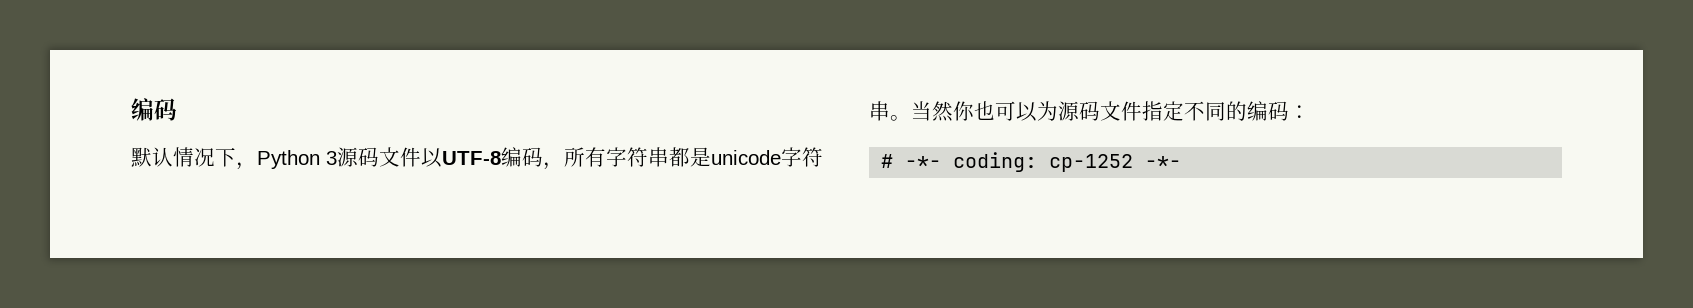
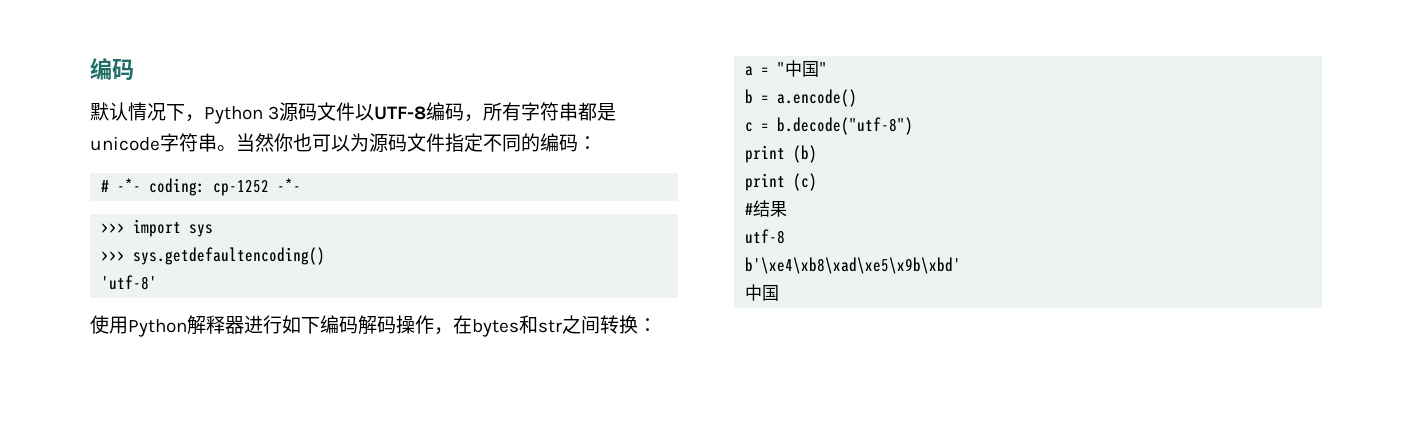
(1182, 162) none -> [101,219,214,237] [101,247,326,265] [101,275,158,290] [90,315,657,337] [745,60,828,77] [745,89,858,107] [745,117,914,135] [745,145,818,163] [745,173,818,191] [745,200,788,217] [745,229,786,244] [745,257,962,274] [745,284,780,301] // >>> import sys // >>> sys.getdefaultencoding() // 'utf-8' // 使用Python解释器进行如下编码解码操作，在bytes和str之间转换： // a = "中国" // b = a.encode() // c = b.decode("utf-8") // print (b) // print (c) // #结果 // utf-8 // b'\xe4\xb8\xad\xe5\x9b\xbd' // 中国

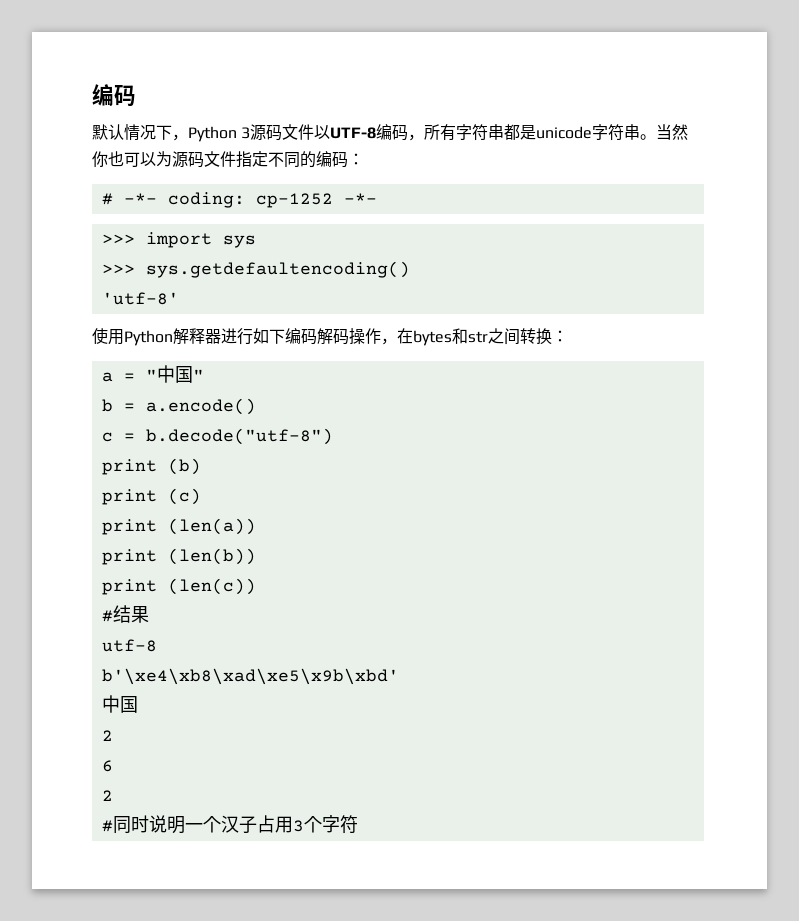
(818, 182) none -> [101,518,256,535] [101,548,256,565] [101,578,256,595] // print (len(a)) // print (len(b)) // print (len(c))
(780, 293) none -> [101,730,113,741] [101,760,113,772] [101,790,113,801] [101,815,358,834] // 2 // 6 // 2 // #同时说明一个汉子占用3个字符

